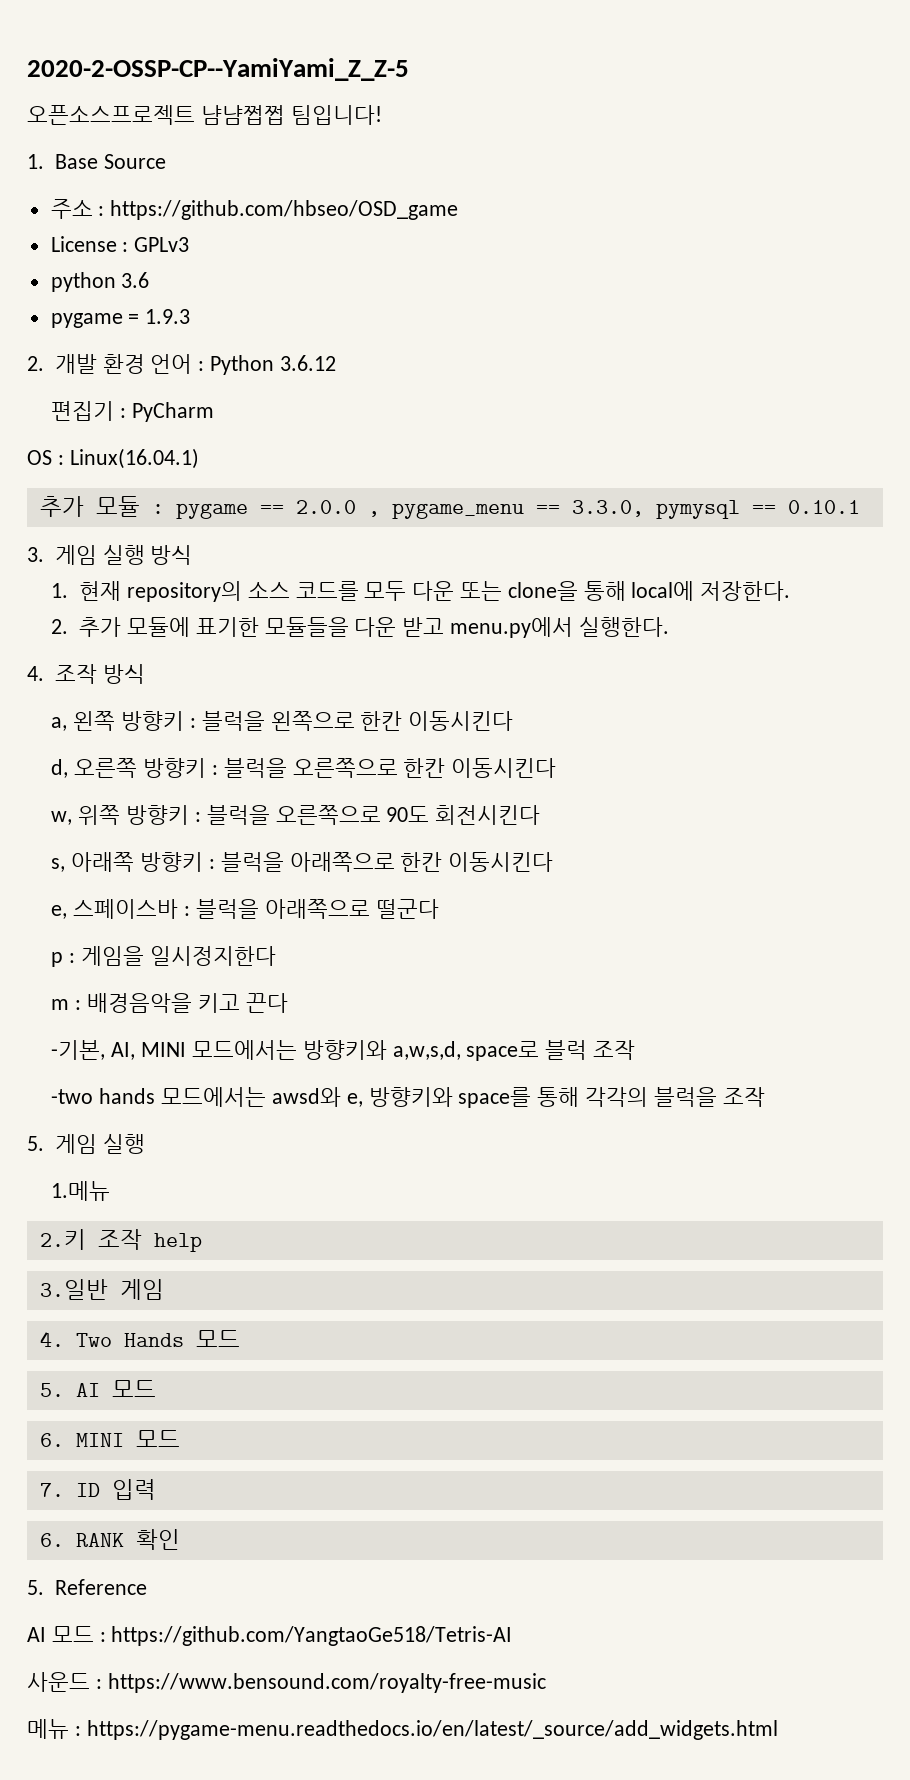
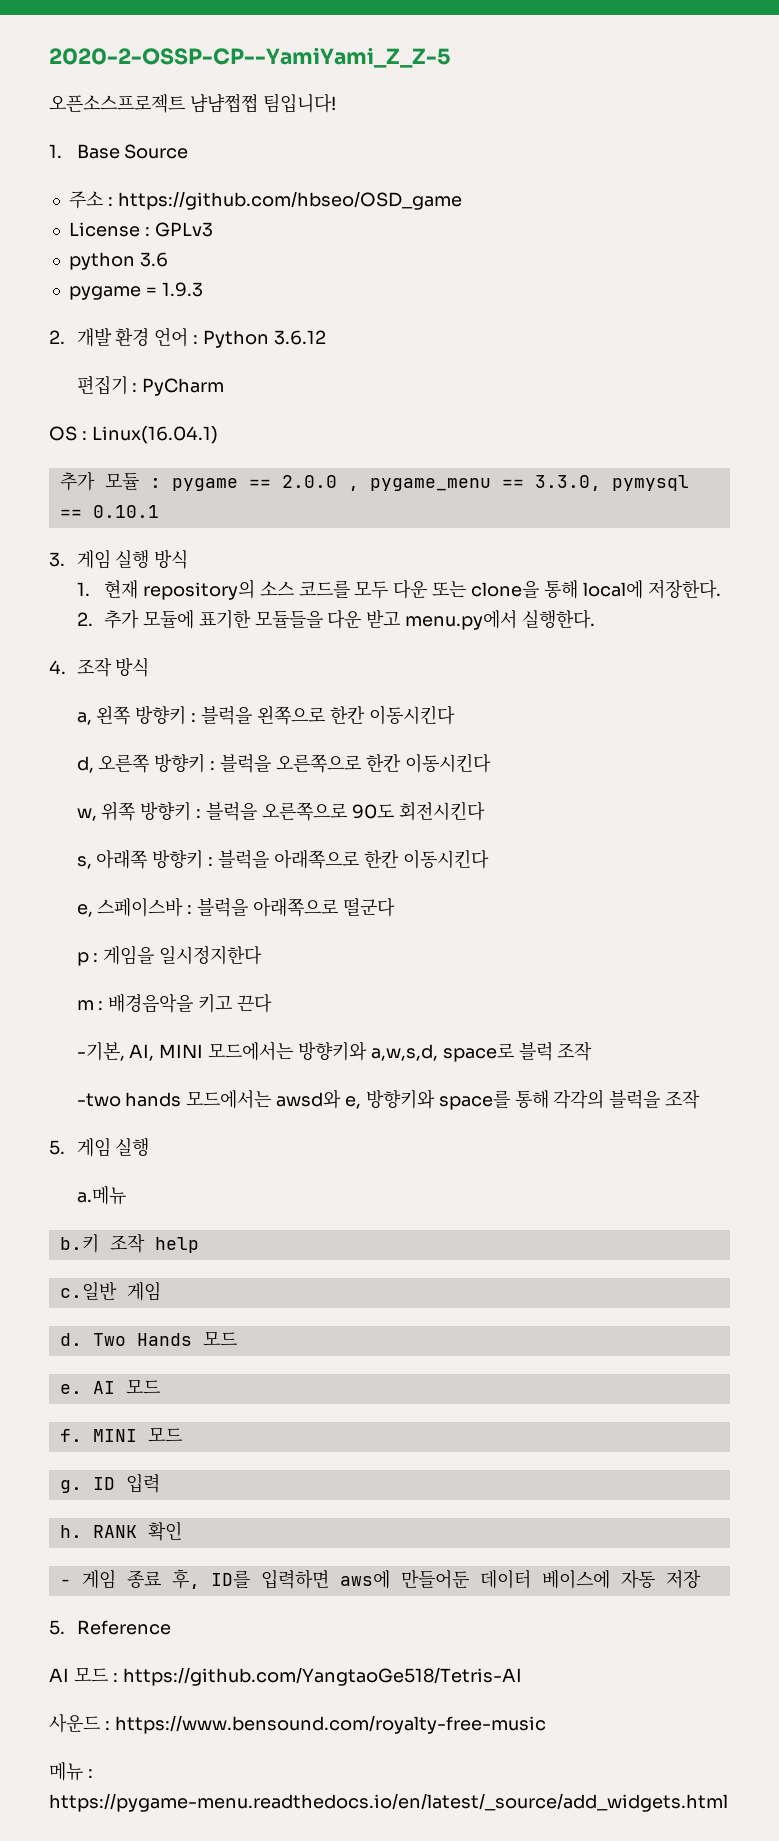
[51,1181,111,1201] [39,1229,86,1250] 1.메뉴 // 2.키 -> [76,1186,126,1205] [59,1234,99,1253] a.메뉴 // b.키
[39,1279,108,1300] 3.일반 -> [59,1282,117,1300] c.일반
[39,1331,64,1347] 4. -> [59,1333,82,1346] d.
[39,1383,64,1397] 5. -> [59,1384,82,1394] e.
[39,1433,64,1447] 6. -> [59,1429,82,1442] f.
[39,1483,64,1497] 7. -> [59,1480,82,1493] g.
[39,1533,64,1547] 6. -> [59,1525,82,1538] h.
(180, 1539) none -> [59,1569,701,1589] // - 게임 종료 후, ID를 입력하면 aws에 만들어둔 데이터 베이스에 자동 저장

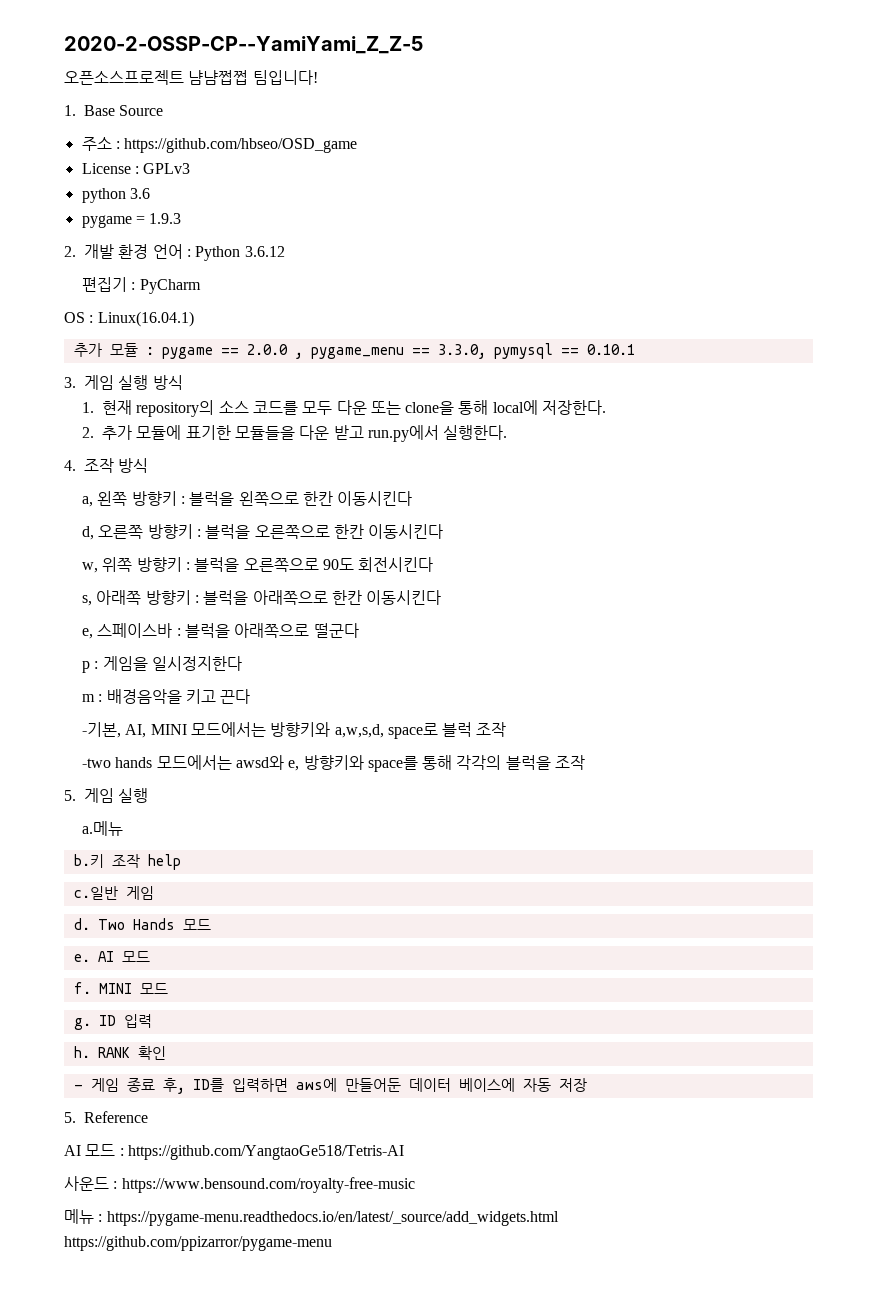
[405,610,518,630] menu.py에서 -> [367,425,439,442] run.py에서
(728, 1802) none -> [64,1236,332,1251] https://github.com/ppizarror/pygame-menu

